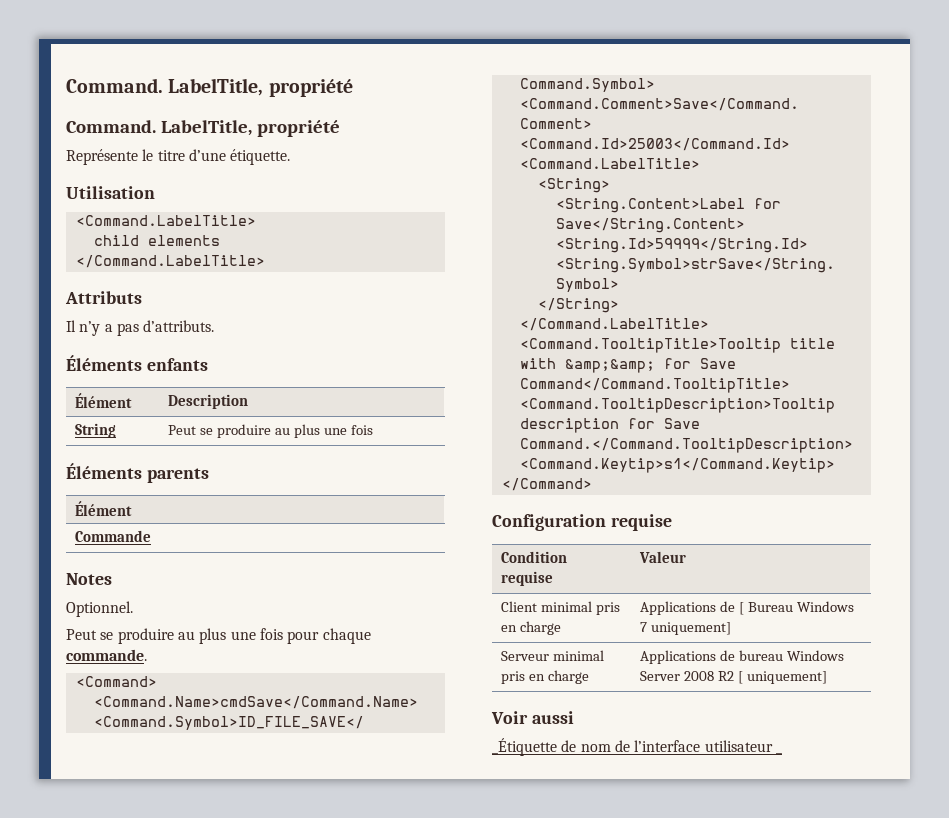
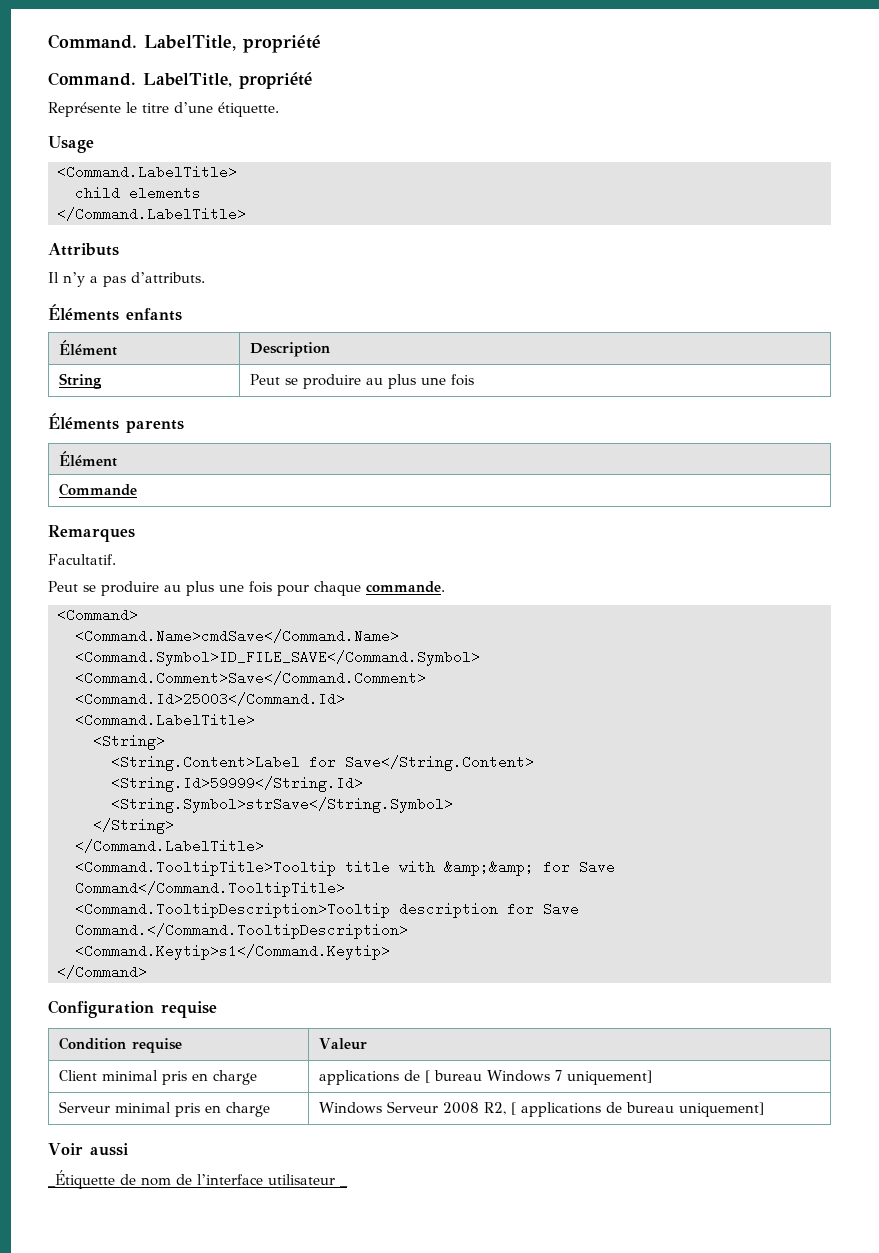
[66,186,155,199] Utilisation -> [48,136,94,153] Usage
[66,573,112,585] [66,601,133,617] Notes // Optionnel. -> [48,525,135,542] [48,554,116,565] Remarques // Facultatif.
[640,601,717,615] Applications -> [318,1070,399,1085] applications
[748,602,794,612] Bureau -> [433,1070,482,1081] bureau
[640,650,845,664] [640,671,744,684] Applications de bureau Windows Server 2008 R2 [ -> [318,1101,674,1117] Windows Serveur 2008 R2, [ applications de bureau

